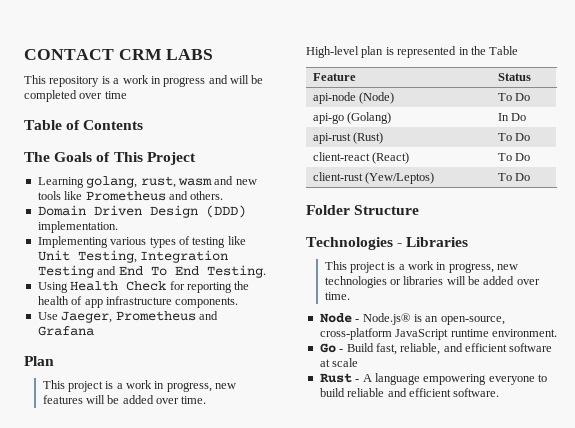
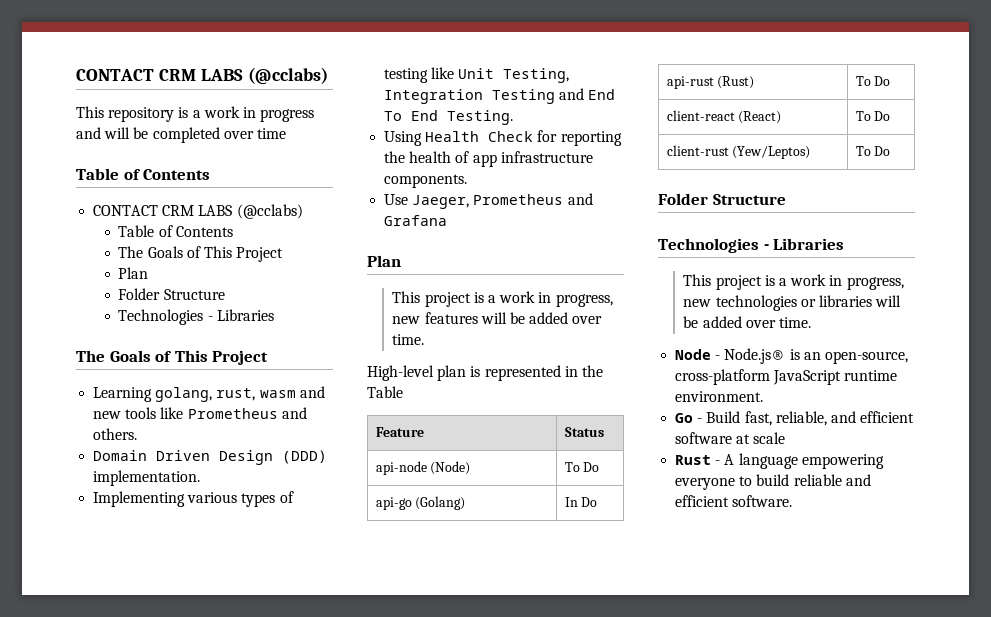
[24,49,214,60] CONTACT CRM LABS -> [76,67,328,85] CONTACT CRM LABS (@cclabs)
(144, 125) none -> [93,204,303,219] [118,225,233,237] [118,246,284,262] [118,267,149,279] [118,288,225,300] [118,309,274,325] // CONTACT CRM LABS (@cclabs) // Table of Contents // The Goals of This Project // Plan // Folder Structure // Technologies - Libraries

